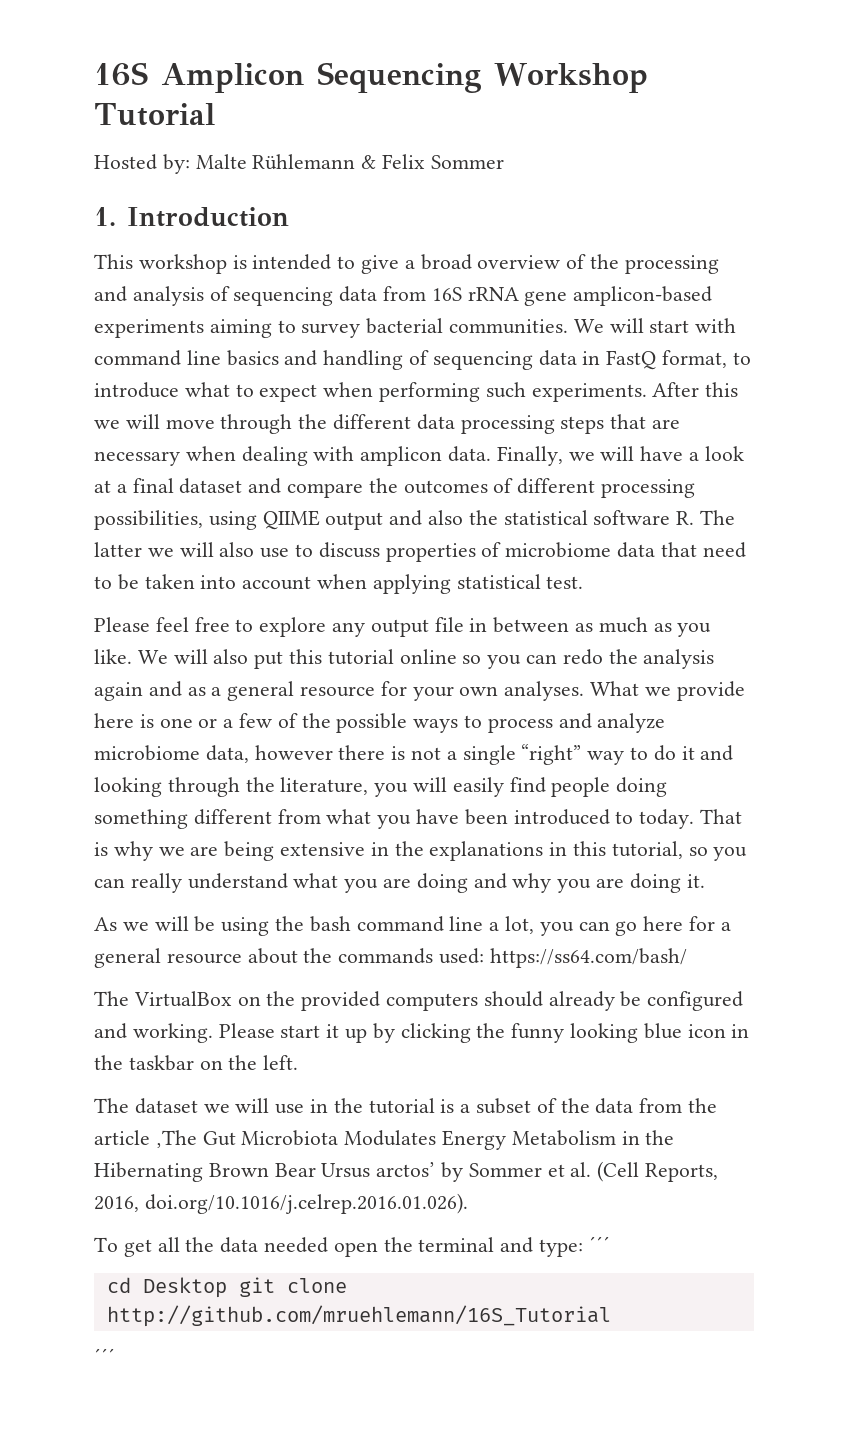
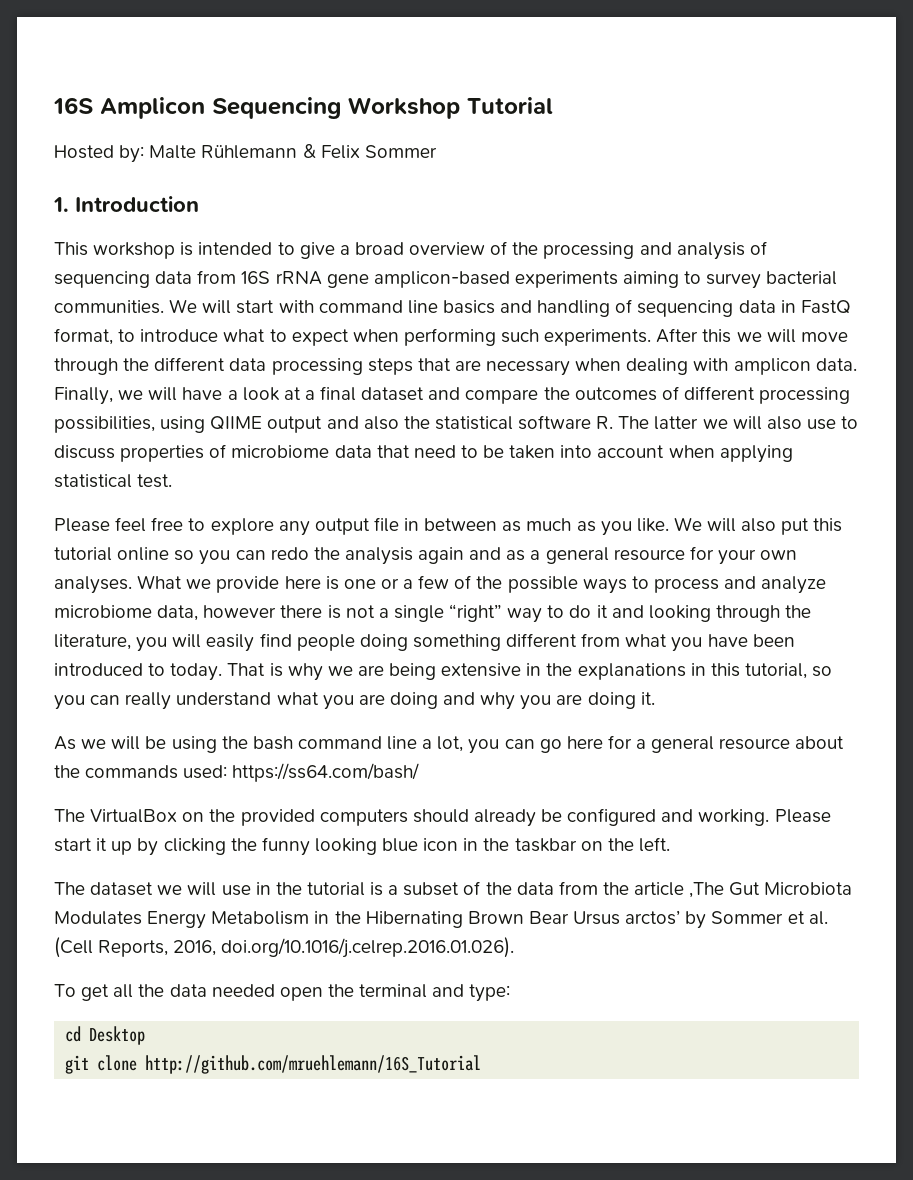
[588,1236,610,1252] ´´´ -> (511, 993) none
(227, 1287) none -> (146, 1035) //
[94,1348,115,1364] // ´´´ -> (482, 1064) none

